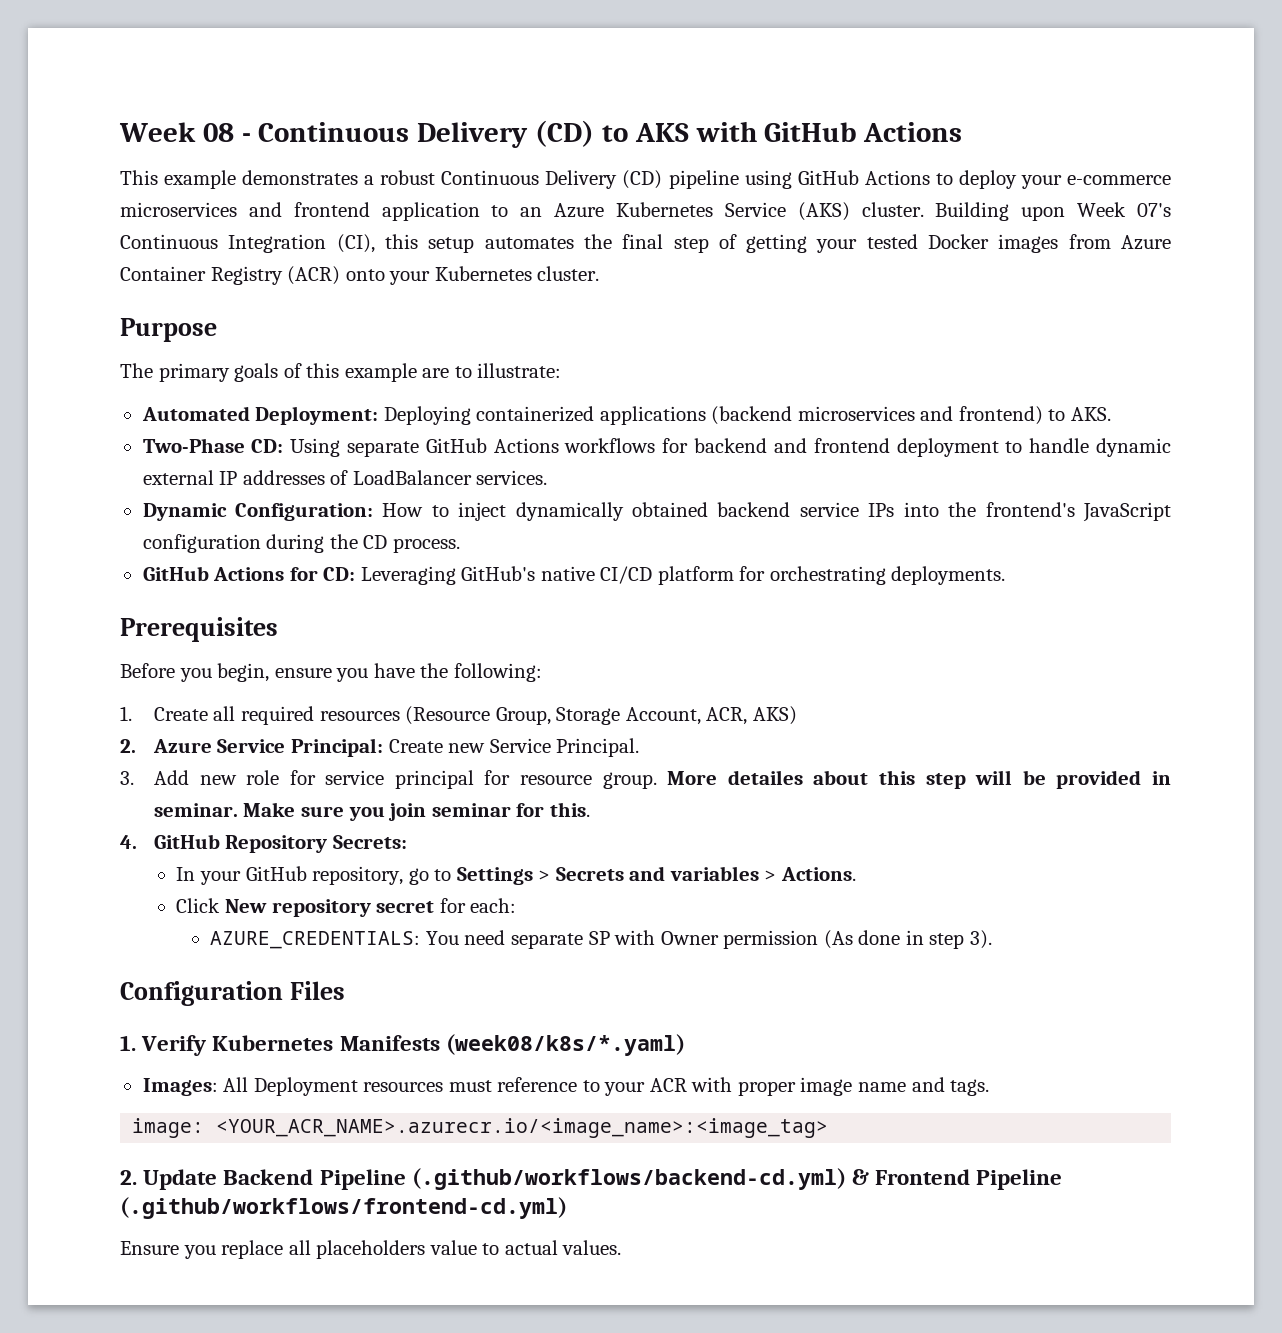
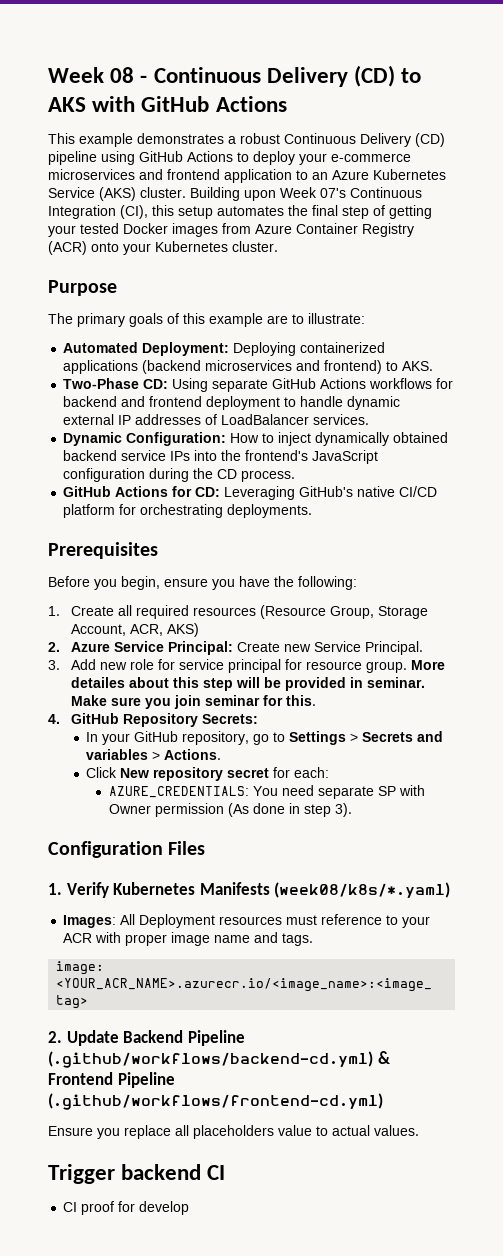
(622, 1247) none -> [48,1164,226,1184] [63,1201,190,1215] // Trigger backend CI // CI proof for develop

